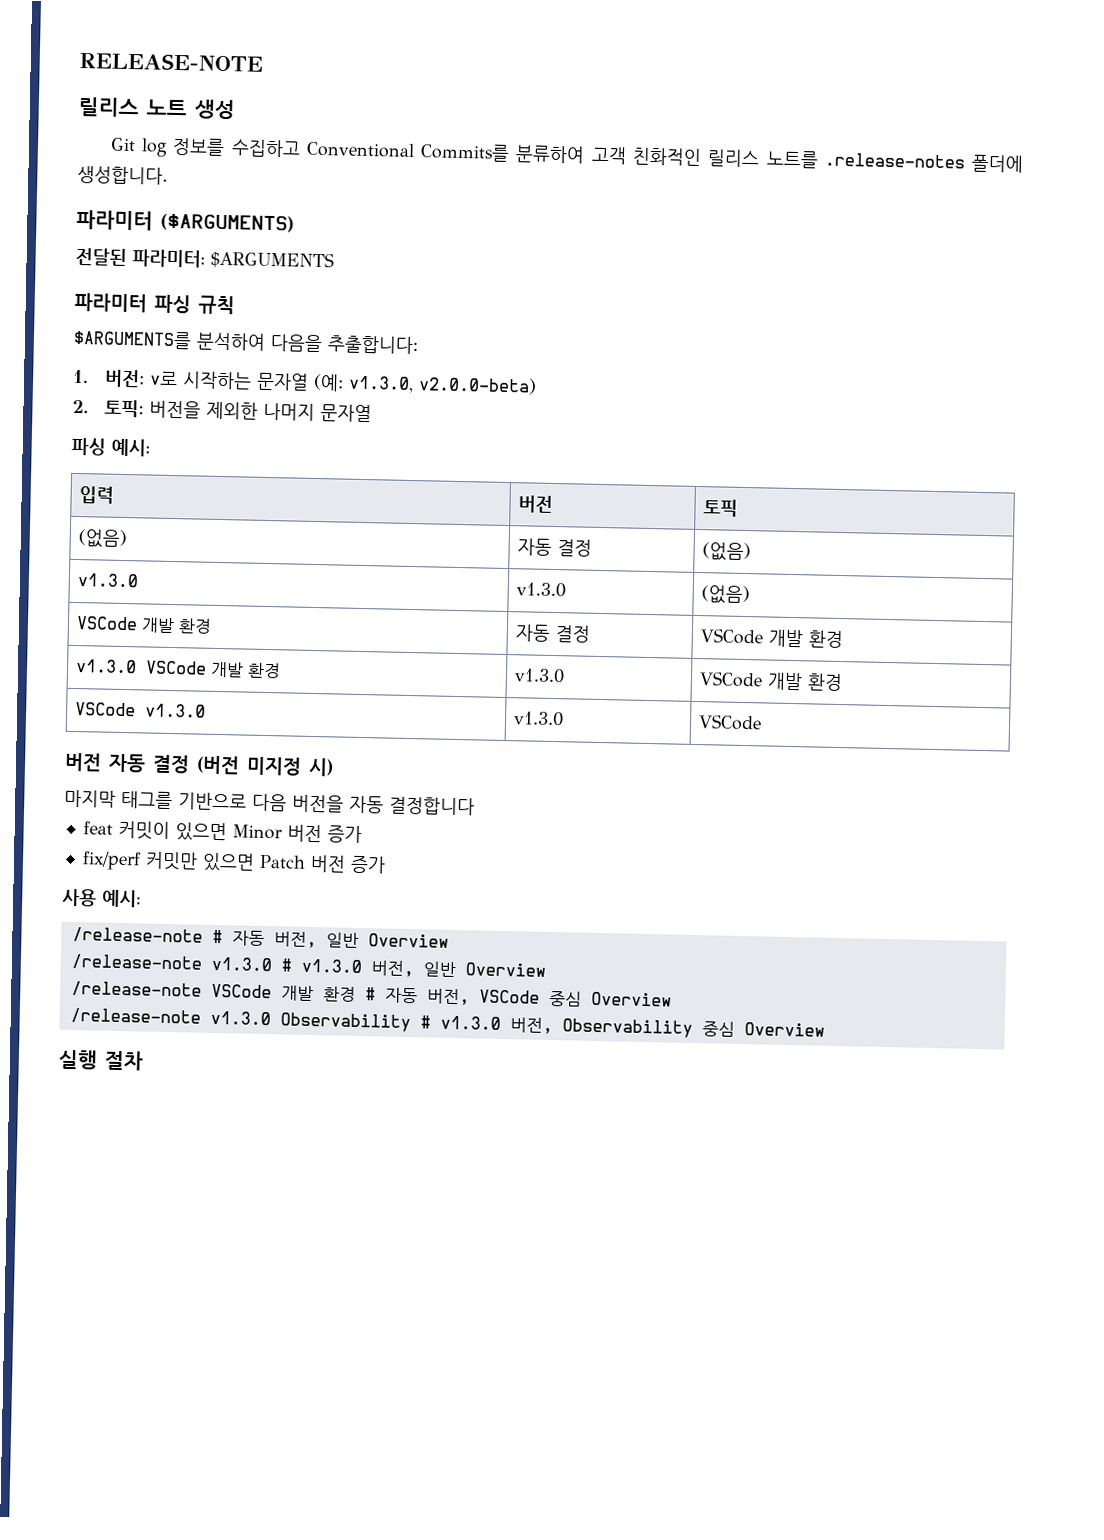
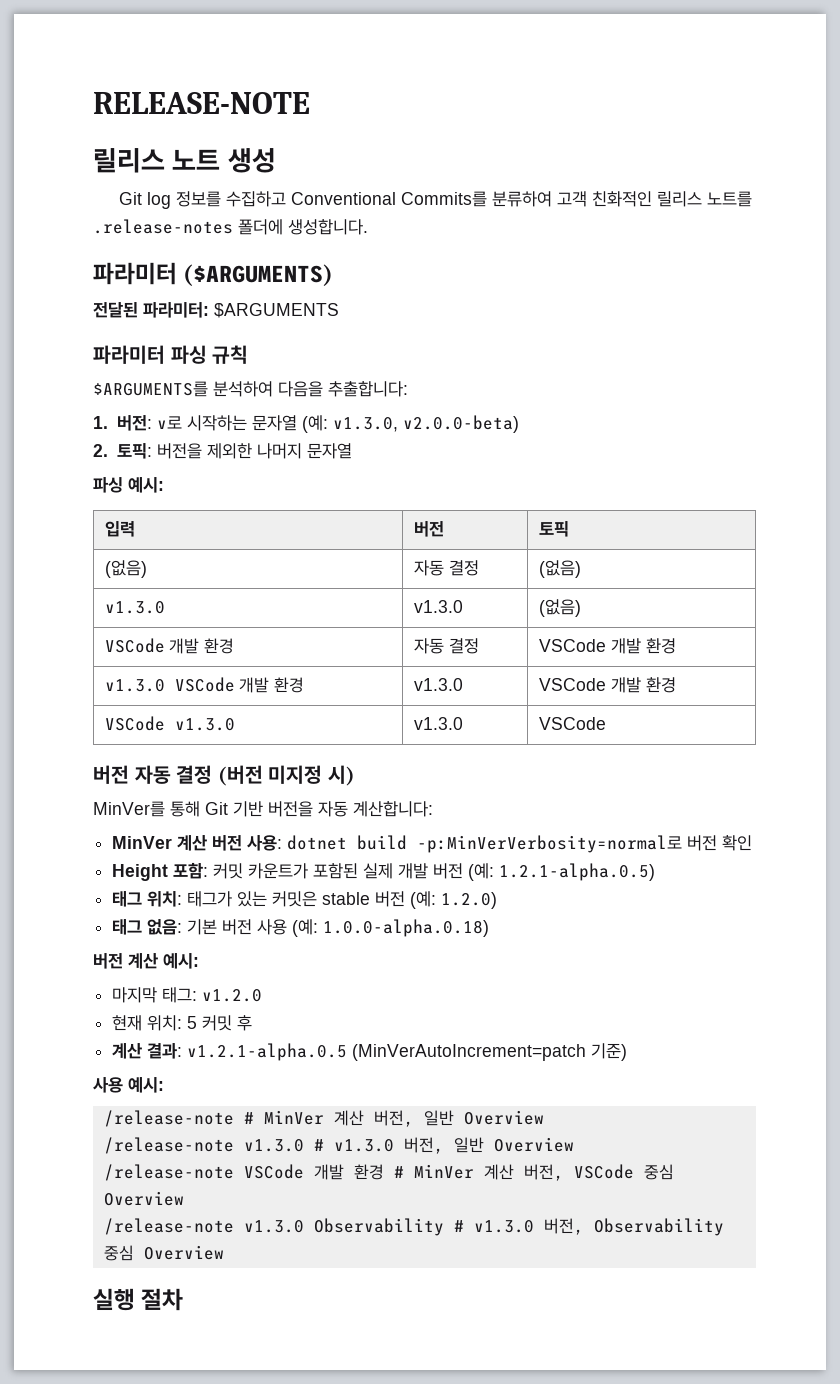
[64,789,475,816] [82,820,362,844] [81,851,386,874] 마지막 태그를 기반으로 다음 버전을 자동 결정합니다 // feat 커밋이 있으면 Minor 버전 증가 // fix/perf 커밋만 있으면 Patch 버전 증가 -> [93,801,433,817] [112,835,753,853] [112,862,656,881] [112,891,498,909] [112,919,490,937] [93,953,199,969] [112,987,263,1003] [112,1015,253,1031] [112,1043,628,1061] MinVer를 통해 Git 기반 버전을 자동 계산합니다: // MinVer 계산 버전 사용: dotnet build -p:MinVerVerbosity=normal로 버전 확인 // Height 포함: 커밋 카운트가 포함된 실제 개발 버전 (예: 1.2.1-alpha.0.5) // 태그 위치: 태그가 있는 커밋은 stable 버전 (예: 1.2.0) // 태그 없음: 기본 버전 사용 (예: 1.0.0-alpha.0.18) // 버전 계산 예시: // 마지막 태그: v1.2.0 // 현재 위치: 5 커밋 후 // 계산 결과: v1.2.1-alpha.0.5 (MinVerAutoIncrement=patch 기준)
[231,930,265,947] 자동 -> [263,1110,364,1126] MinVer 계산
[384,987,418,1004] 자동 -> [413,1164,514,1180] MinVer 계산

